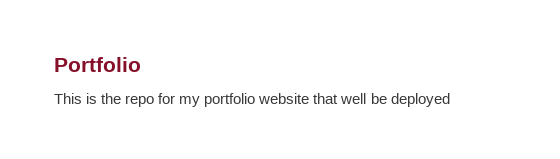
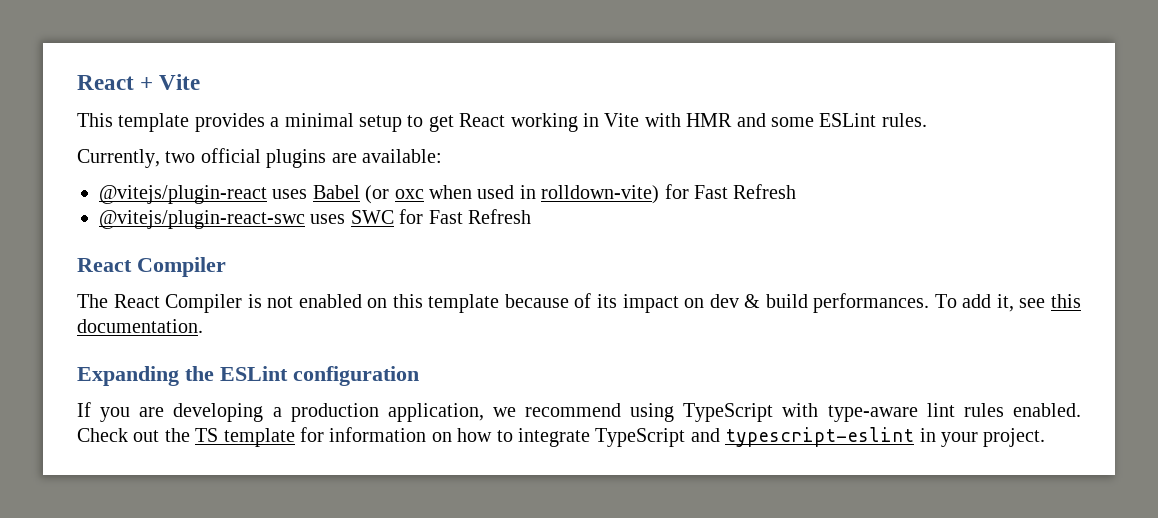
[54,57,141,72] [54,93,450,107] Portfolio // This is the repo for my portfolio website that well be deployed -> [77,74,201,90] [77,113,927,132] [77,148,442,168] [99,184,797,204] [99,209,531,229] [77,257,226,277] [77,293,1081,313] [77,319,203,333] [77,366,419,386] [77,402,1081,422] [77,427,1046,447] React + Vite // This template provides a minimal setup to get React working in Vite with HMR and some ESLint rules. // Currently, two official plugins are available: // @vitejs/plugin-react uses Babel (or oxc when used in rolldown-vite) for Fast Refresh // @vitejs/plugin-react-swc uses SWC for Fast Refresh // React Compiler // The React Compiler is not enabled on this template because of its impact on dev & build performances. To add it, see this documentation. // Expanding the ESLint configuration // If you are developing a production application, we recommend using TypeScript with type-aware lint rules enabled. Check out the TS template for information on how to integrate TypeScript and typescript-eslint in your project.

